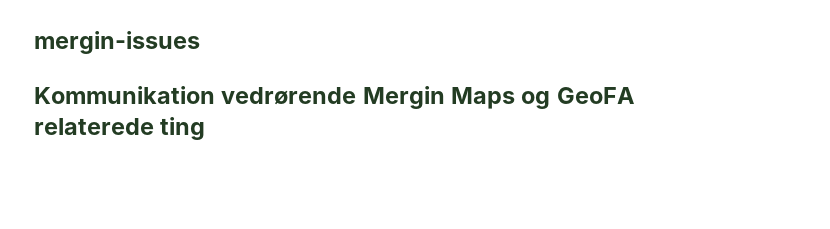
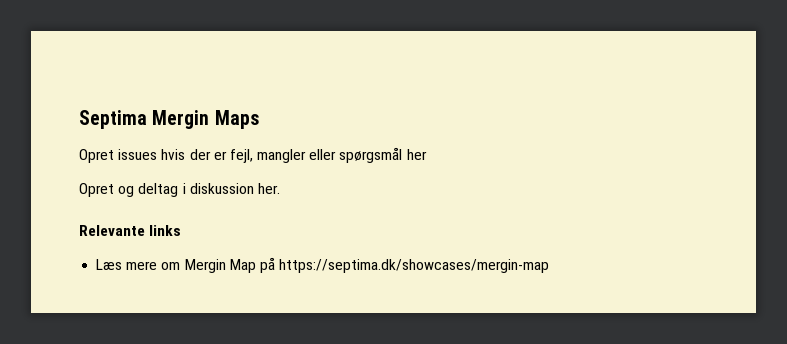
[34,31,200,54] [34,86,357,105] mergin-issues // Kommunikation vedrørende -> [79,110,147,129] Septima
[521,87,635,109] [34,117,206,140] og GeoFA relaterede ting -> [79,147,427,163] [79,183,280,197] [79,225,182,236] [96,257,550,273] // Opret issues hvis der er fejl, mangler eller spørgsmål her // Opret og deltag i diskussion her. // Relevante links // Læs mere om Mergin Map på https://septima.dk/showcases/mergin-map

